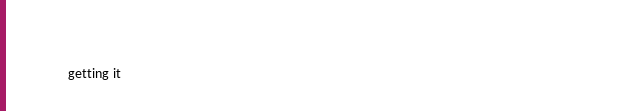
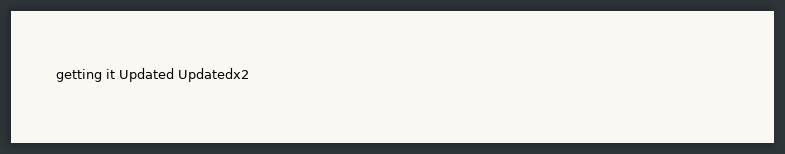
(121, 73) none -> [119,68,249,82] Updated Updatedx2

